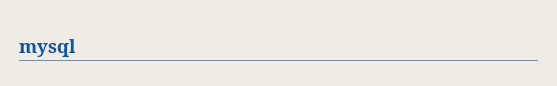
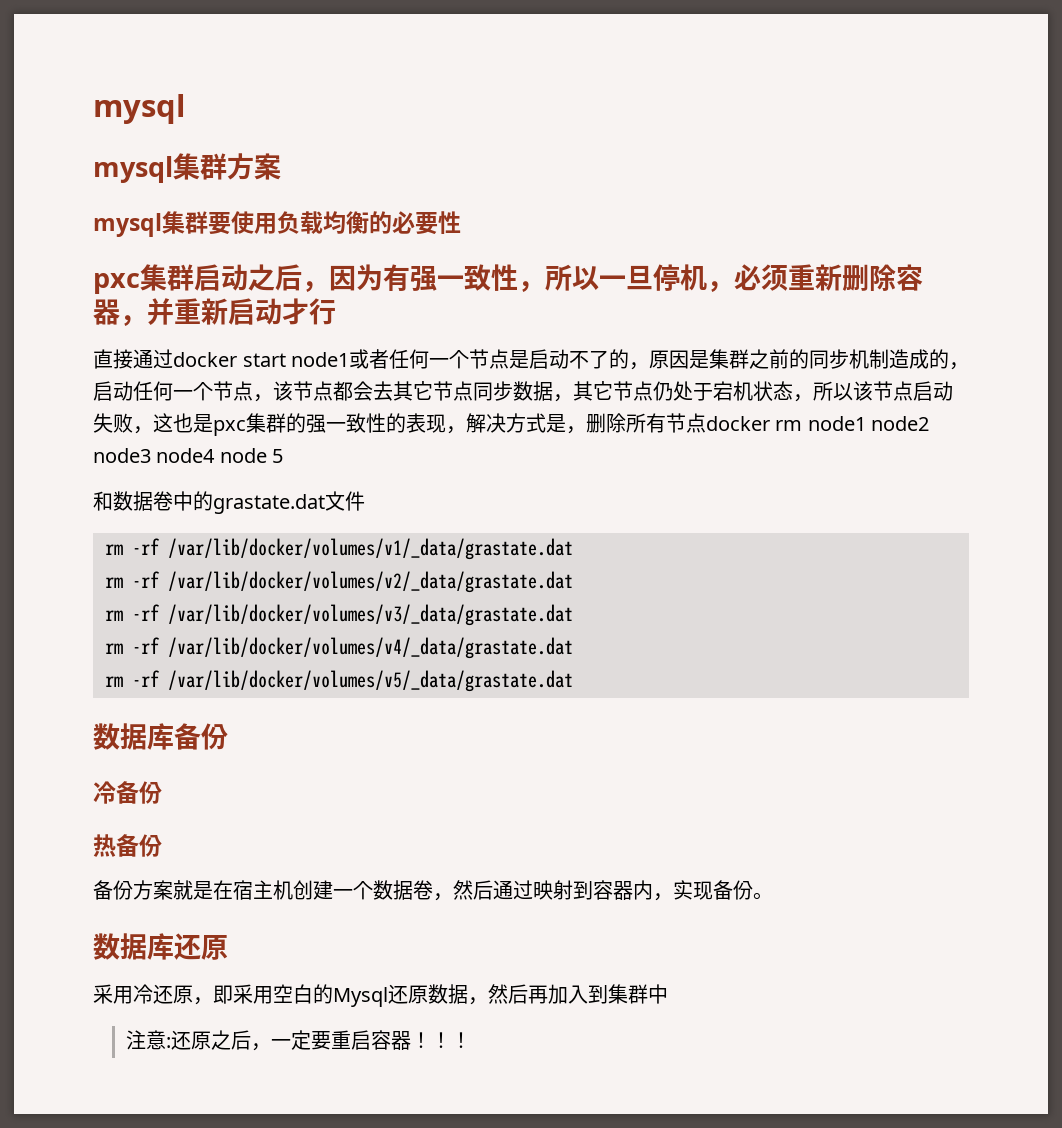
[19,39,76,57] mysql -> [93,94,185,124] [93,153,281,183] [93,211,461,237] [93,264,923,294] [93,298,336,326] [93,349,969,370] [93,381,953,402] [93,413,930,436] [93,448,284,463] [93,491,365,514] [105,538,573,560] [105,571,573,593] [105,604,573,626] [105,637,573,659] [105,670,573,692] [93,723,228,750] [93,781,162,804] [93,834,162,857] [93,880,773,901] [93,933,228,960] [93,984,668,1007] [126,1030,472,1051] mysql // mysql集群方案 // mysql集群要使用负载均衡的必要性 // pxc集群启动之后，因为有强一致性，所以一旦停机，必须重新删除容器，并重新启动才行 // 直接通过docker start node1或者任何一个节点是启动不了的，原因是集群之前的同步机制造成的，启动任何一个节点，该节点都会去其它节点同步数据，其它节点仍处于宕机状态，所以该节点启动失败，这也是pxc集群的强一致性的表现，解决方式是，删除所有节点docker rm node1 node2 node3 node4 node 5 // 和数据卷中的grastate.dat文件 // rm -rf /var/lib/docker/volumes/v1/_data/grastate.dat // rm -rf /var/lib/docker/volumes/v2/_data/grastate.dat // rm -rf /var/lib/docker/volumes/v3/_data/grastate.dat // rm -rf /var/lib/docker/volumes/v4/_data/grastate.dat // rm -rf /var/lib/docker/volumes/v5/_data/grastate.dat // 数据库备份 // 冷备份 // 热备份 // 备份方案就是在宿主机创建一个数据卷，然后通过映射到容器内，实现备份。 // 数据库还原 // 采用冷还原，即采用空白的Mysql还原数据，然后再加入到集群中 // 注意:还原之后，一定要重启容器！！！

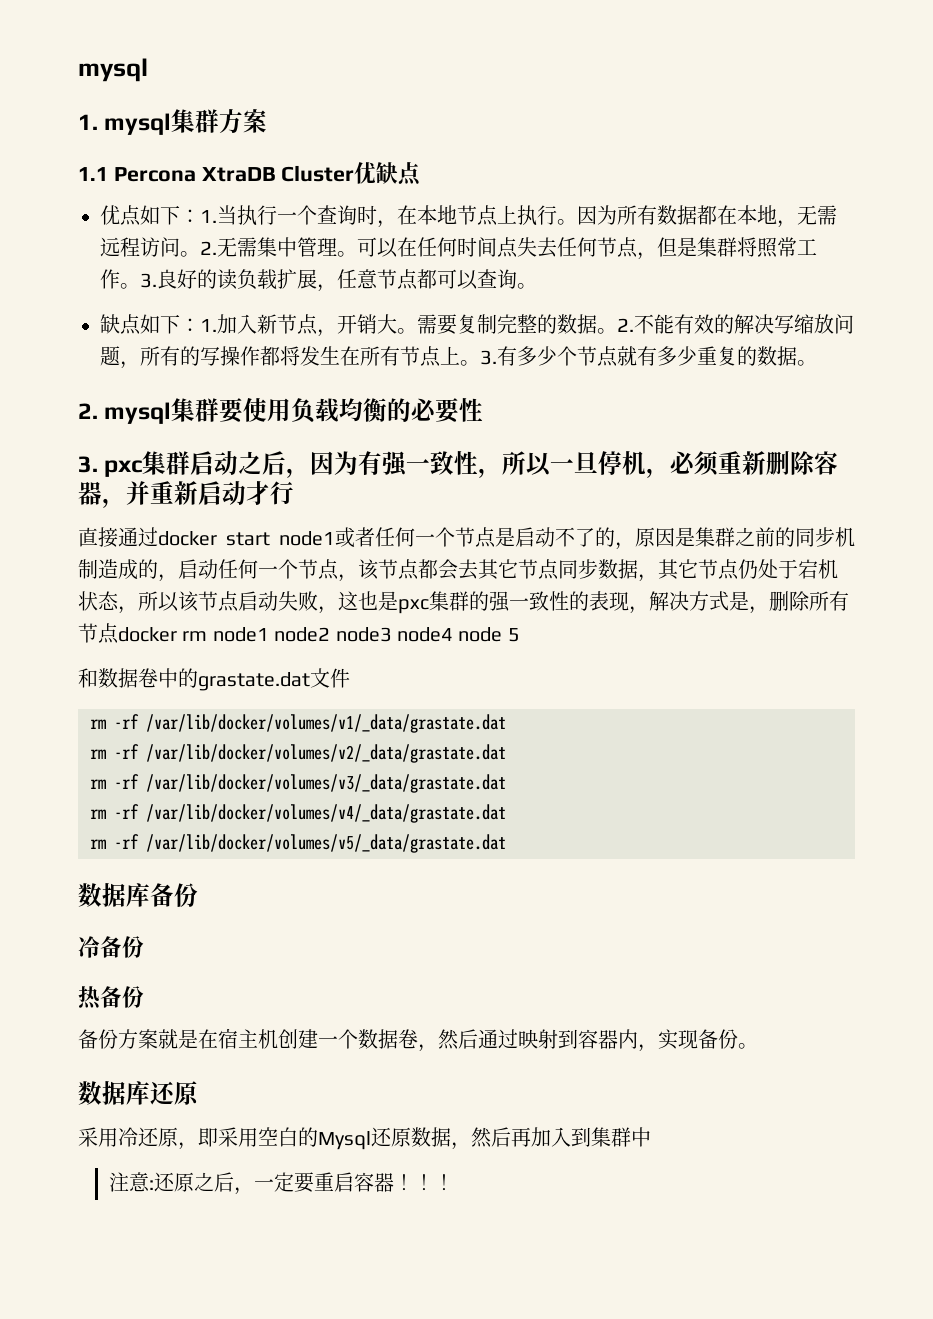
(185, 109) none -> [78,114,98,130] 1.
(281, 166) none -> [78,162,422,186] [100,205,837,228] [100,237,817,260] [100,269,537,292] [100,314,854,337] [100,346,817,369] [78,403,98,419] 1.1 Percona XtraDB Cluster优缺点 // 优点如下：1.当执行一个查询时，在本地节点上执行。因为所有数据都在本地，无需远程访问。2.无需集中管理。可以在任何时间点失去任何节点，但是集群将照常工作。3.良好的读负载扩展，任意节点都可以查询。 // 缺点如下：1.加入新节点，开销大。需要复制完整的数据。2.不能有效的解决写缩放问题，所有的写操作都将发生在所有节点上。3.有多少个节点就有多少重复的数据。 // 2.
(461, 222) none -> [78,456,98,473] 3.

